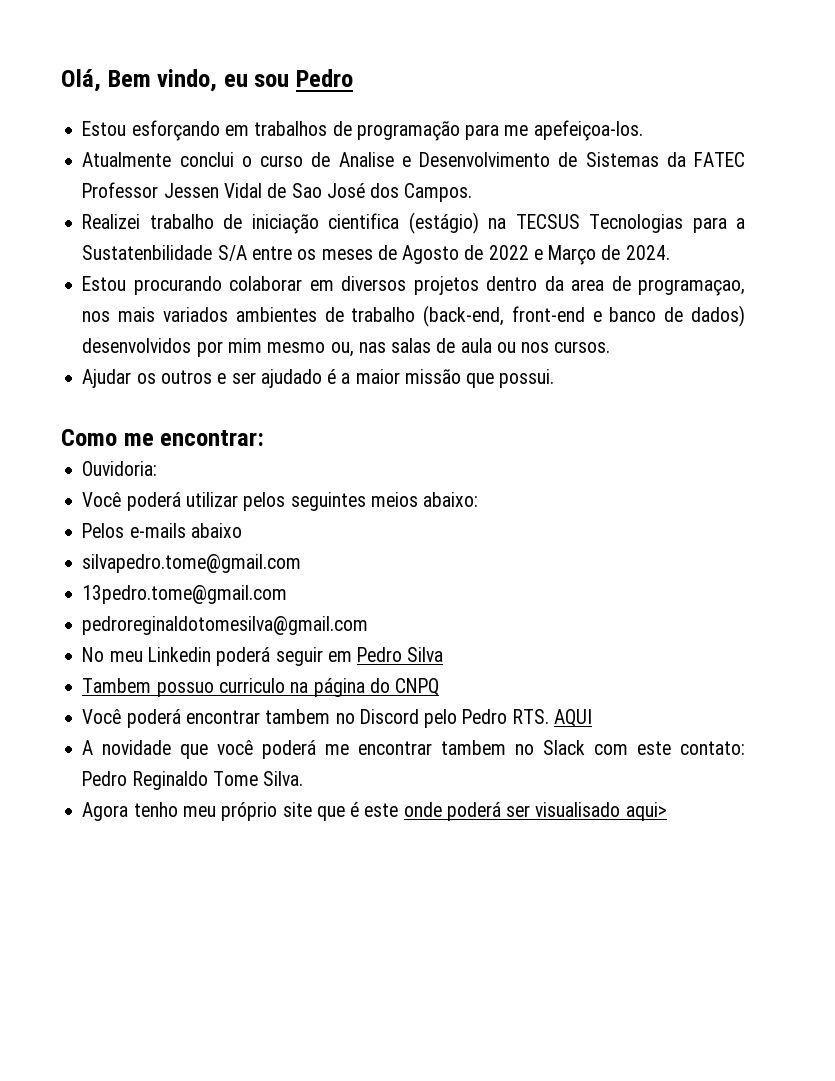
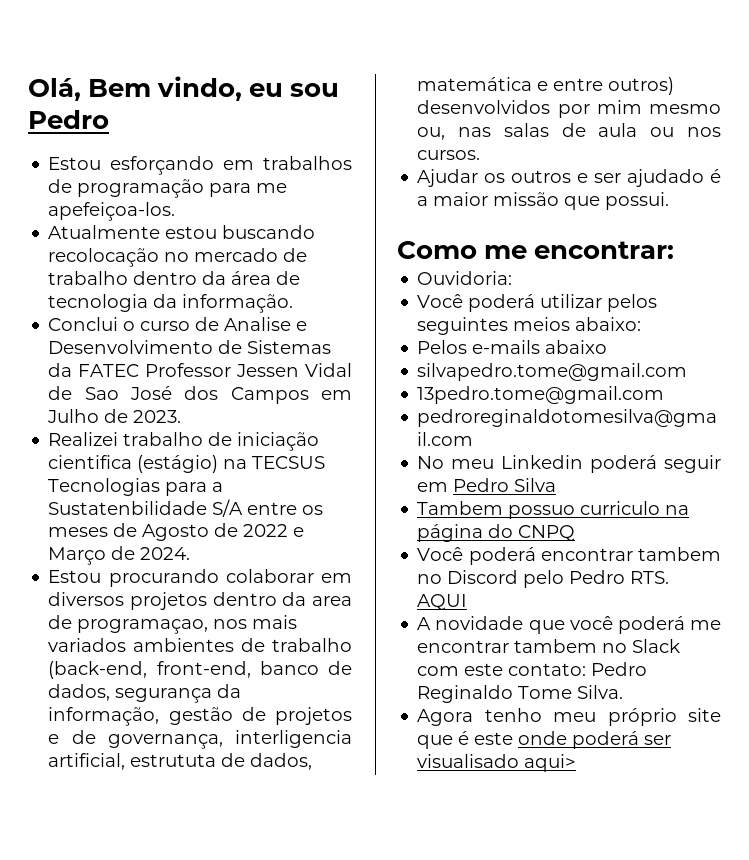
[179,152,234,167] conclui -> [165,225,316,239] [48,248,308,267] [48,271,301,285] [48,294,294,313] [48,317,119,331] estou buscando recolocação no mercado de trabalho dentro da área de tecnologia da informação. // Conclui
[404,183,473,202] Campos. -> [230,387,352,404] [47,409,182,423] Campos em Julho de 2023.
[511,305,745,327] front-end e banco de dados) -> [156,661,352,678] [48,684,242,703] [48,707,352,726] [48,730,352,749] [48,753,313,770] [417,77,675,95] front-end, banco de dados, segurança da informação, gestão de projetos e de governança, interligencia artificial, estrututa de dados, matemática e entre outros)

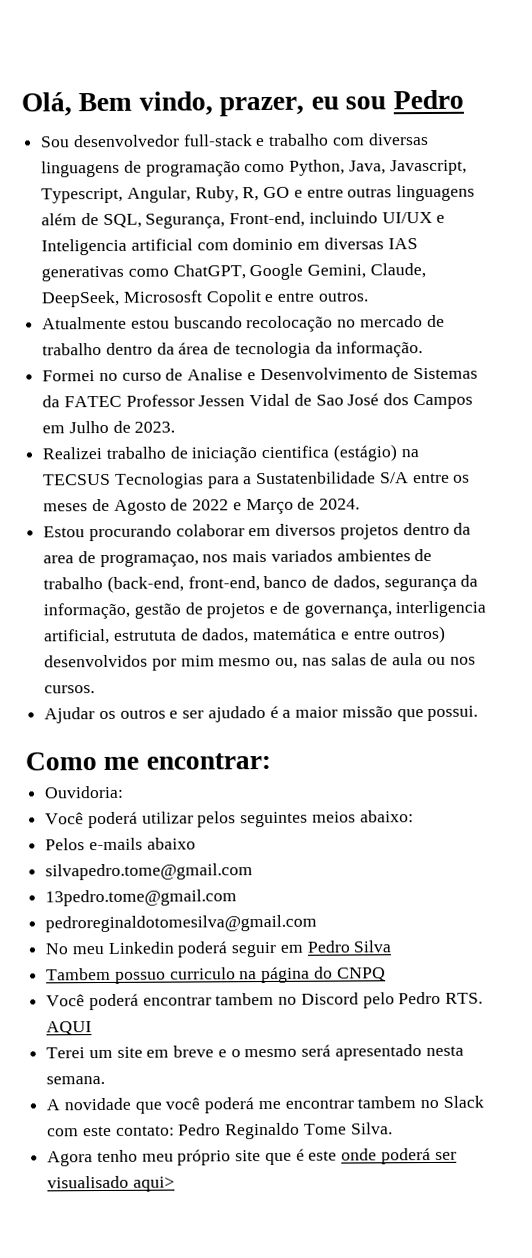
(243, 88) none -> [219,96,305,117] prazer,
[48,156,352,175] [48,179,288,198] [48,202,176,221] Estou esforçando em trabalhos de programação para me apefeiçoa-los. -> [40,133,429,148] [41,159,467,178] [41,184,476,204] [41,211,446,229] [41,237,418,256] [41,263,426,282] [41,290,369,308] Sou desenvolvedor full-stack e trabalho com diversas linguagens de programação como Python, Java, Javascript, Typescript, Angular, Ruby, R, GO e entre outras linguagens além de SQL, Segurança, Front-end, incluindo UI/UX e Inteligencia artificial com dominio em diversas IAS generativas como ChatGPT, Google Gemini, Claude, DeepSeek, Micrososft Copolit e entre outros.
[48,317,136,331] Conclui o -> [42,370,118,382] Formei no
(468, 602) none -> [46,1044,464,1061] [46,1075,106,1085] // Terei um site em breve e o mesmo será apresentado nesta semana.

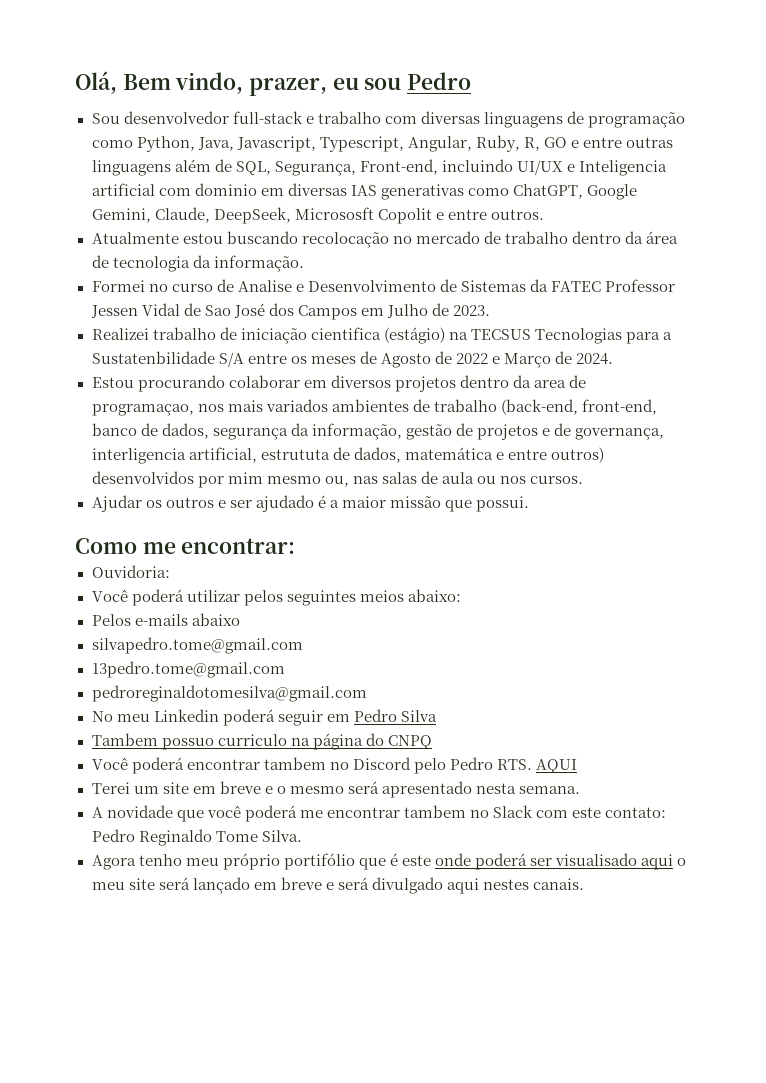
[235,1150,262,1162] site -> [283,853,355,870] portifólio
[132,1176,175,1192] aqui> -> [641,854,687,870] [91,877,585,894] aqui o meu site será lançado em breve e será divulgado aqui nestes canais.

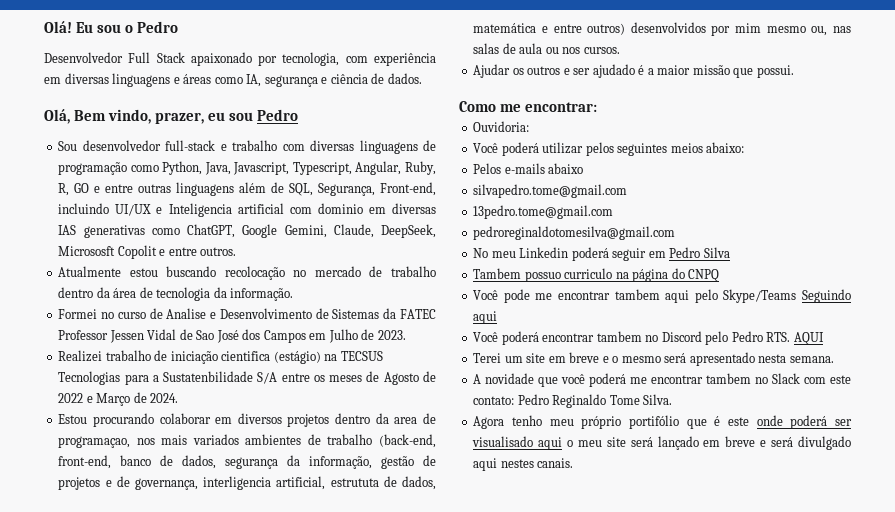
(75, 82) none -> [44,21,179,33] [44,52,436,66] [44,73,422,87] Olá! Eu sou o Pedro // Desenvolvedor Full Stack apaixonado por tecnologia, com experiência em diversas linguagens e áreas como IA, segurança e ciência de dados. //
(432, 742) none -> [473,289,851,303] [473,311,498,324] // Você pode me encontrar tambem aqui pelo Skype/Teams Seguindo aqui

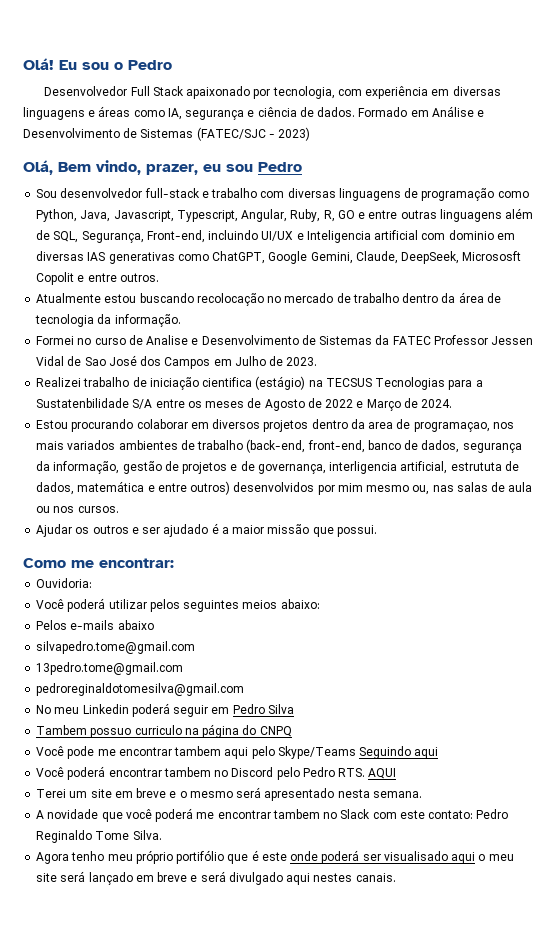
(422, 78) none -> [358,106,485,117] [23,127,311,141] Formado em Análise e Desenvolvimento de Sistemas (FATEC/SJC - 2023)

